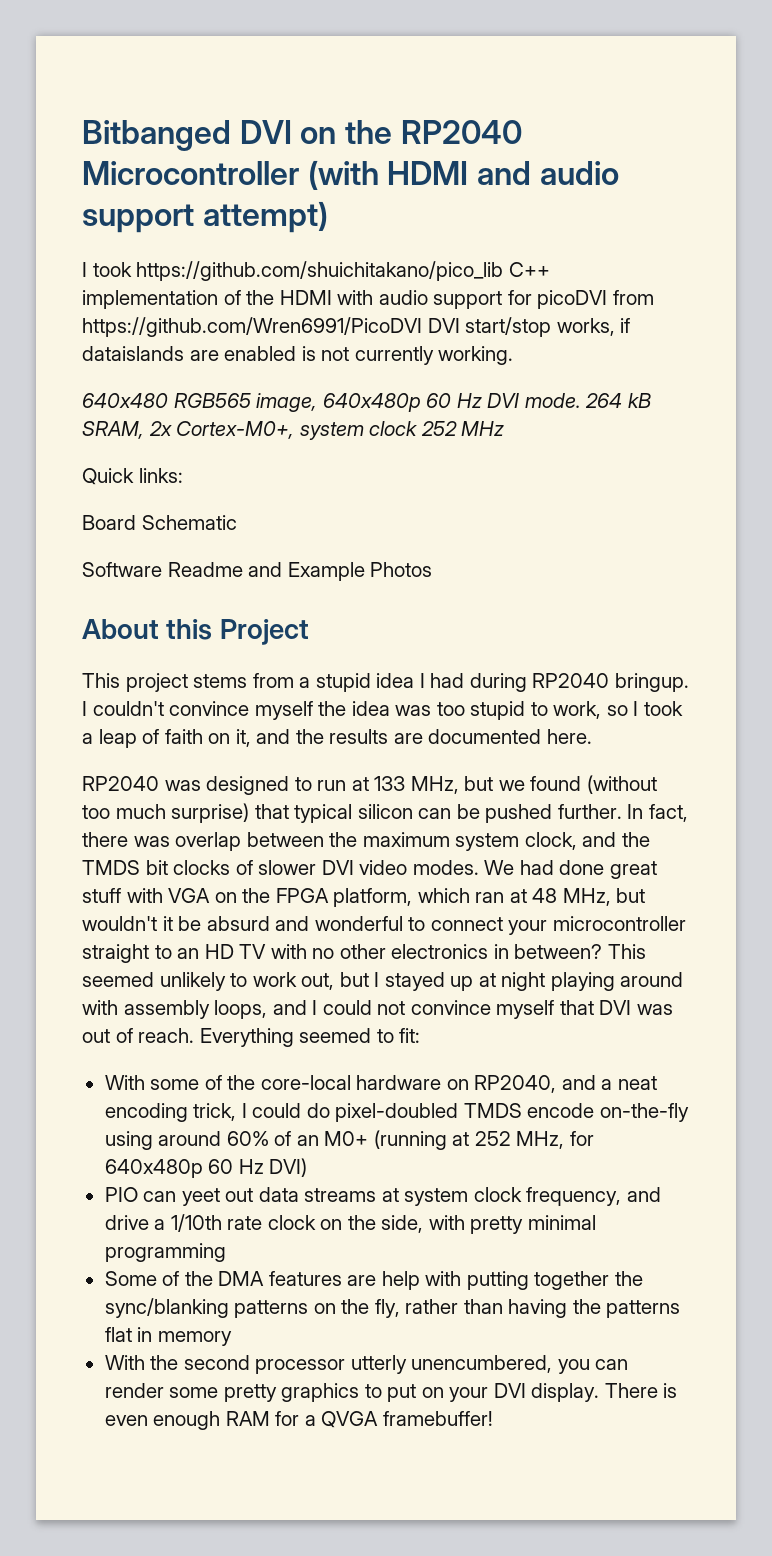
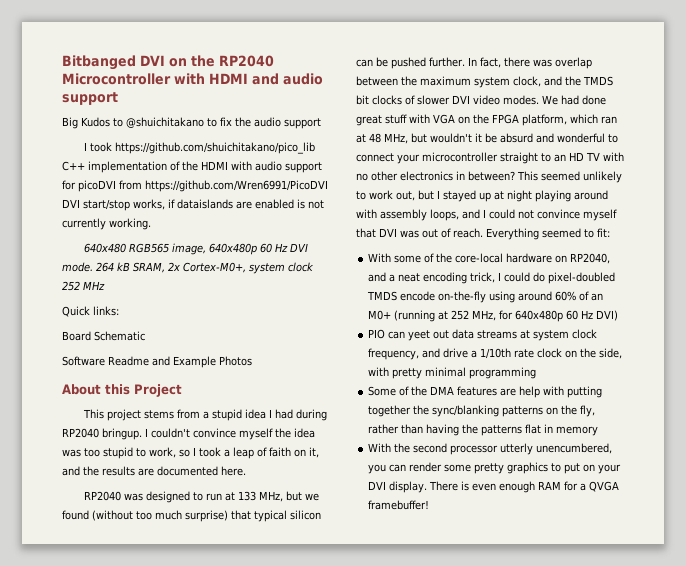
[307,160,379,190] (with -> [174,73,205,84] with
[202,201,328,233] attempt) -> [62,117,321,129] // Big Kudos to @shuichitakano to fix the audio support

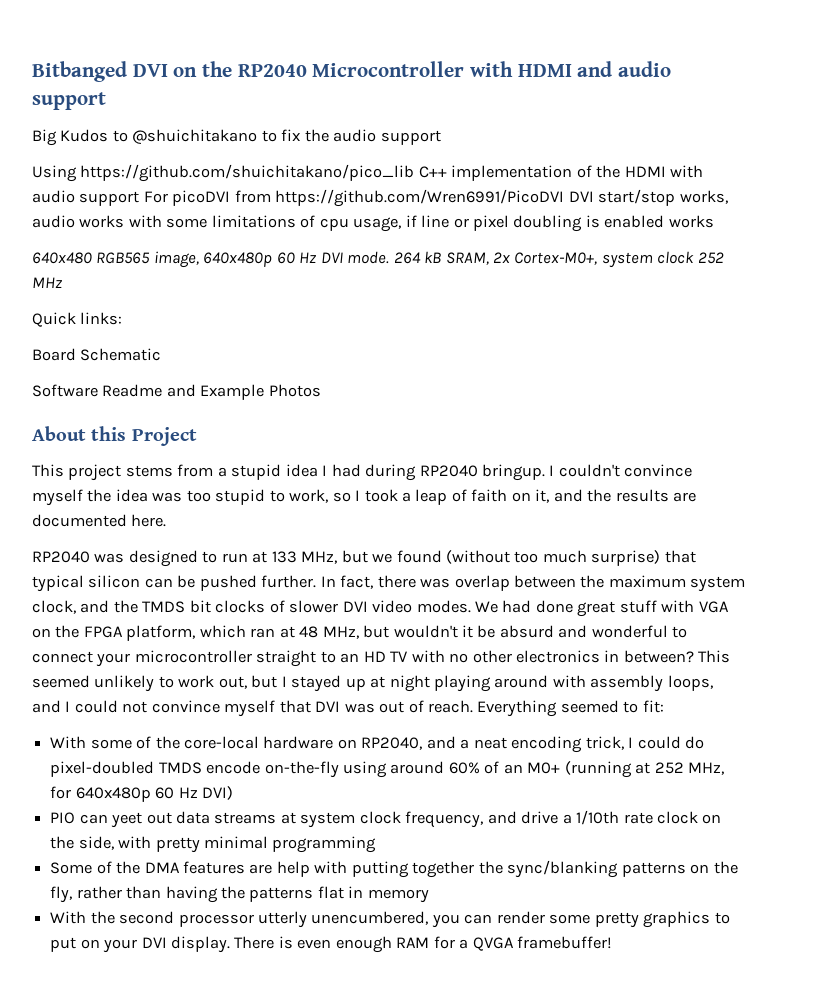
[83,142,112,152] I took -> [32,165,77,182] Using
[62,180,76,190] for -> [143,191,168,203] For
[168,199,324,209] [62,218,151,230] if dataislands are enabled is not currently working. -> [32,215,714,232] audio works with some limitations of cpu usage, if line or pixel doubling is enabled works

